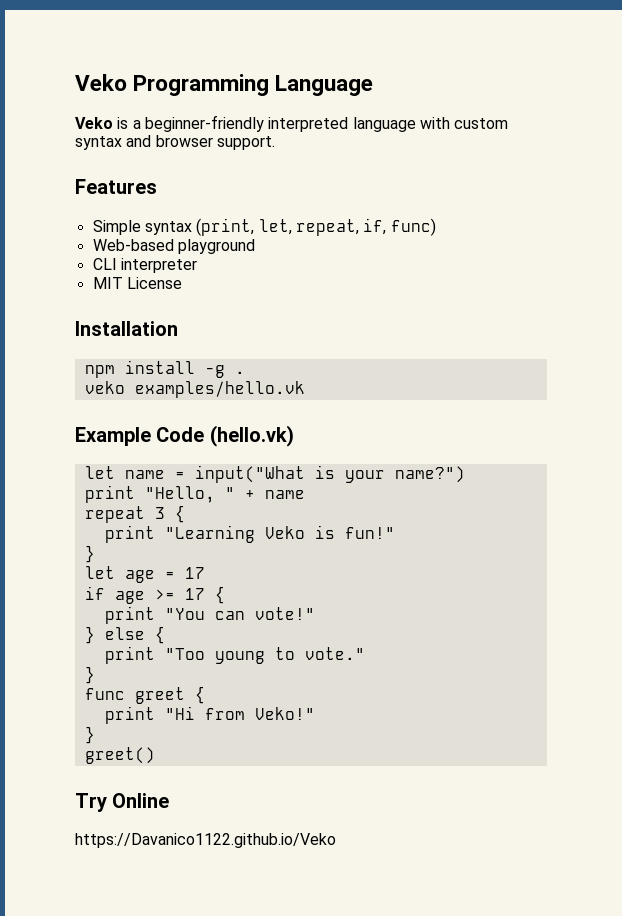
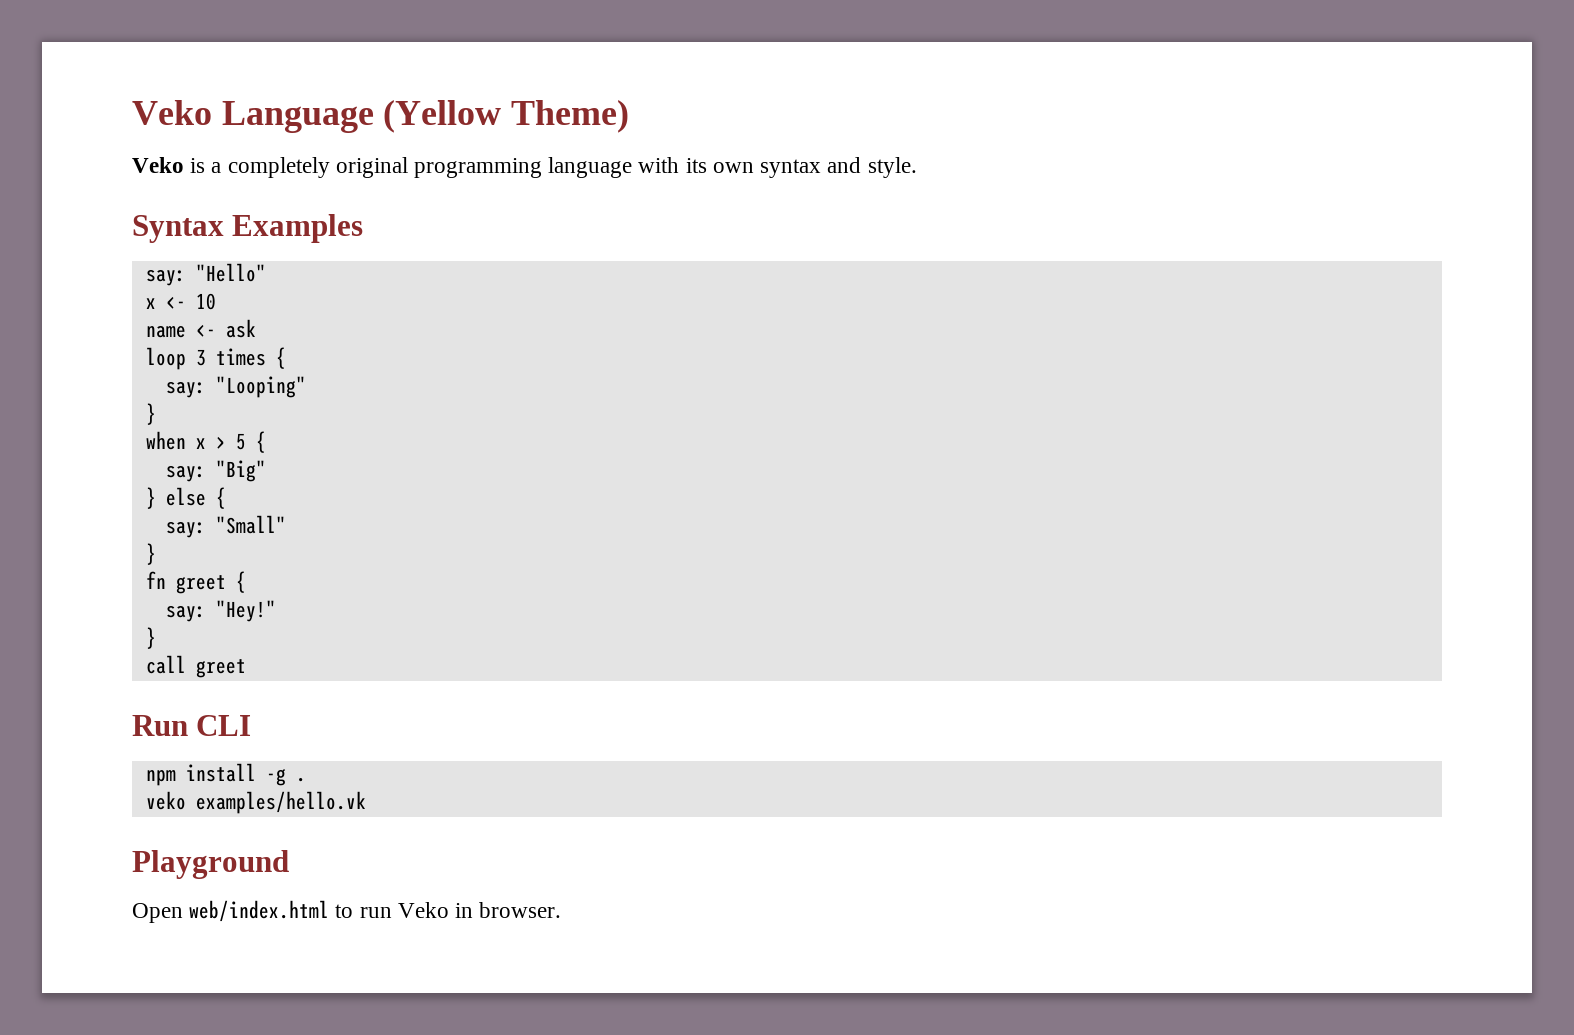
[75,74,270,96] Veko Programming -> [132,100,212,125] Veko
(374, 85) none -> [383,100,630,133] (Yellow Theme)
[144,115,509,132] [75,135,275,150] [75,179,157,194] [92,218,436,236] [92,239,255,254] [92,258,197,273] [92,277,182,289] [75,321,178,336] beginner-friendly interpreted language with custom syntax and browser support. // Features // Simple syntax (print, let, repeat, if, func) // Web-based playground // CLI interpreter // MIT License // Installation -> [227,157,917,178] [132,214,364,243] [145,263,266,286] [145,293,216,310] [145,319,256,338] [145,347,286,370] [165,376,306,398] [145,403,156,425] [145,431,266,453] [165,460,266,482] [145,487,226,509] [165,515,286,538] [145,543,156,565] [145,571,246,594] [165,600,276,622] [145,627,156,649] [145,655,246,678] [132,715,252,736] completely original programming language with its own syntax and style. // Syntax Examples // say: "Hello" // x <- 10 // name <- ask // loop 3 times { // say: "Looping" // } // when x > 5 { // say: "Big" // } else { // say: "Small" // } // fn greet { // say: "Hey!" // } // call greet // Run CLI
[75,425,294,447] [84,465,465,483] [84,485,305,503] [84,505,185,523] [104,525,395,543] [84,545,95,563] [84,566,205,583] [84,586,225,604] [104,606,315,624] [84,626,165,644] [104,646,365,664] [84,666,95,684] [84,686,205,704] [104,706,315,724] [84,726,95,744] [84,747,155,764] [75,793,170,812] [75,833,336,848] Example Code (hello.vk) // let name = input("What is your name?") // print "Hello, " + name // repeat 3 { // print "Learning Veko is fun!" // } // let age = 17 // if age >= 17 { // print "You can vote!" // } else { // print "Too young to vote." // } // func greet { // print "Hi from Veko!" // } // greet() // Try Online // https://Davanico1122.github.io/Veko -> [132,850,289,879] [132,900,562,923] Playground // Open web/index.html to run Veko in browser.

